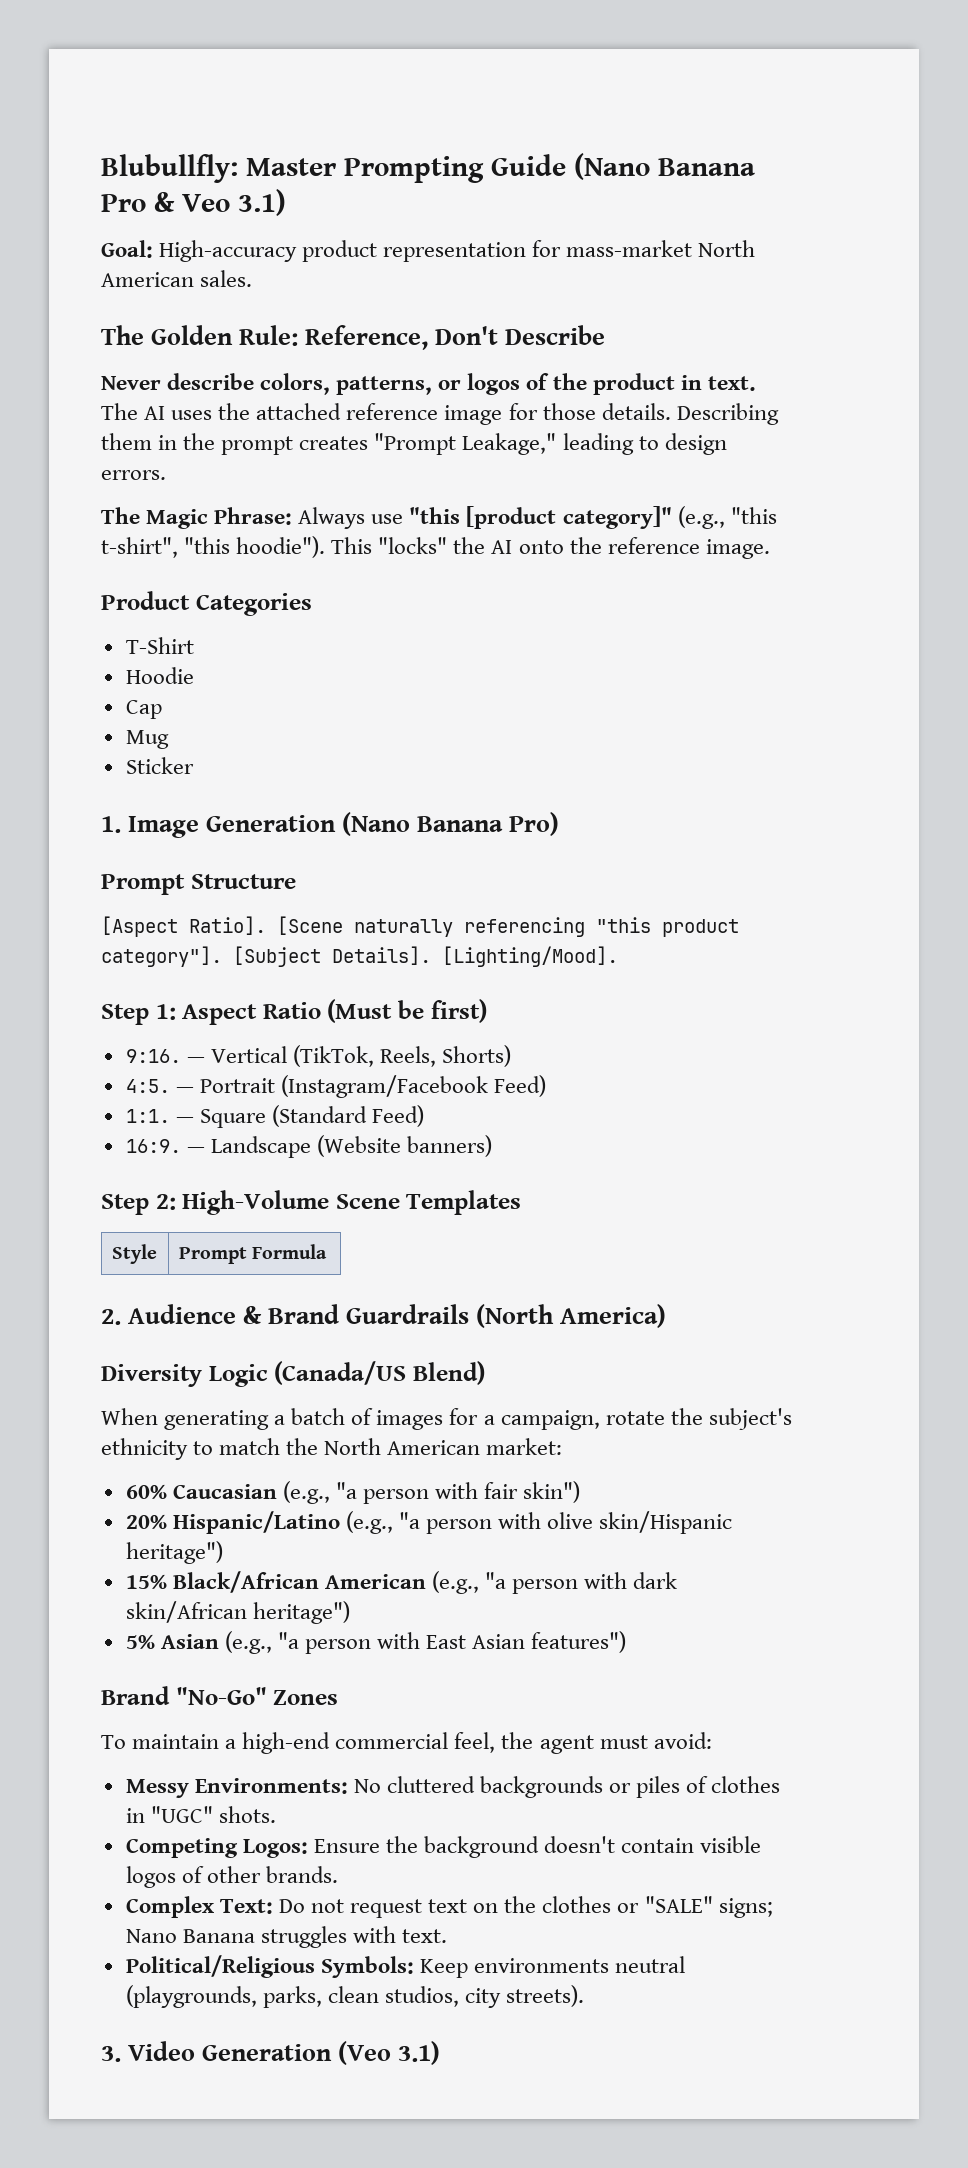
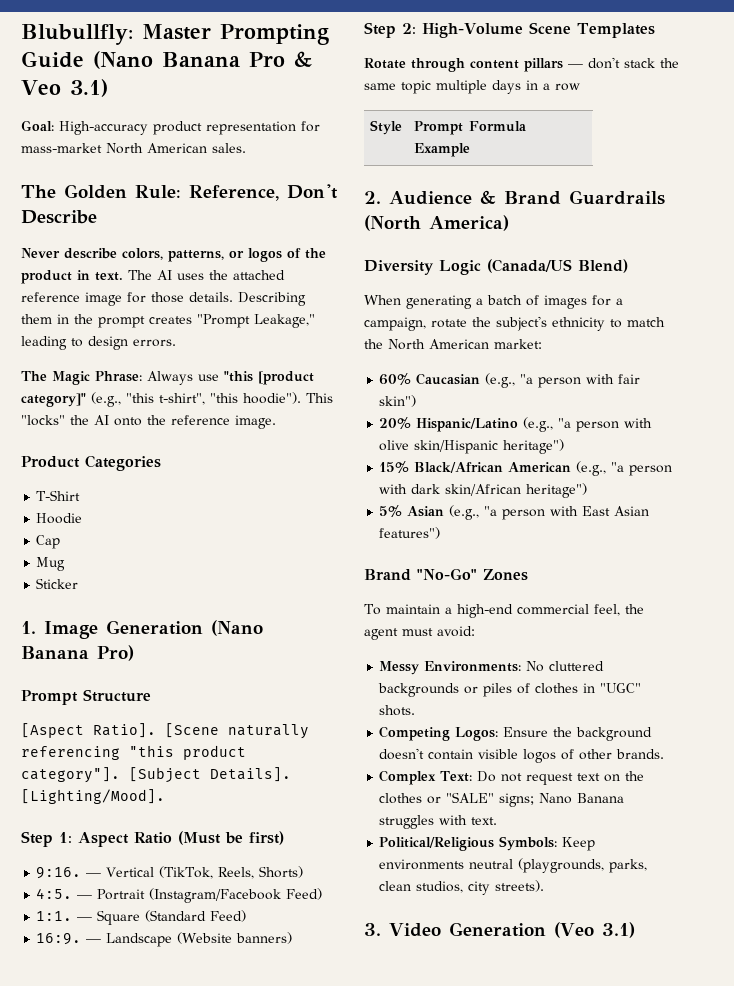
(522, 1202) none -> [364,57,679,72] [364,80,580,94] // Rotate through content pillars — don't stack the same topic multiple days in a row
(328, 1251) none -> [413,143,470,157] Example

